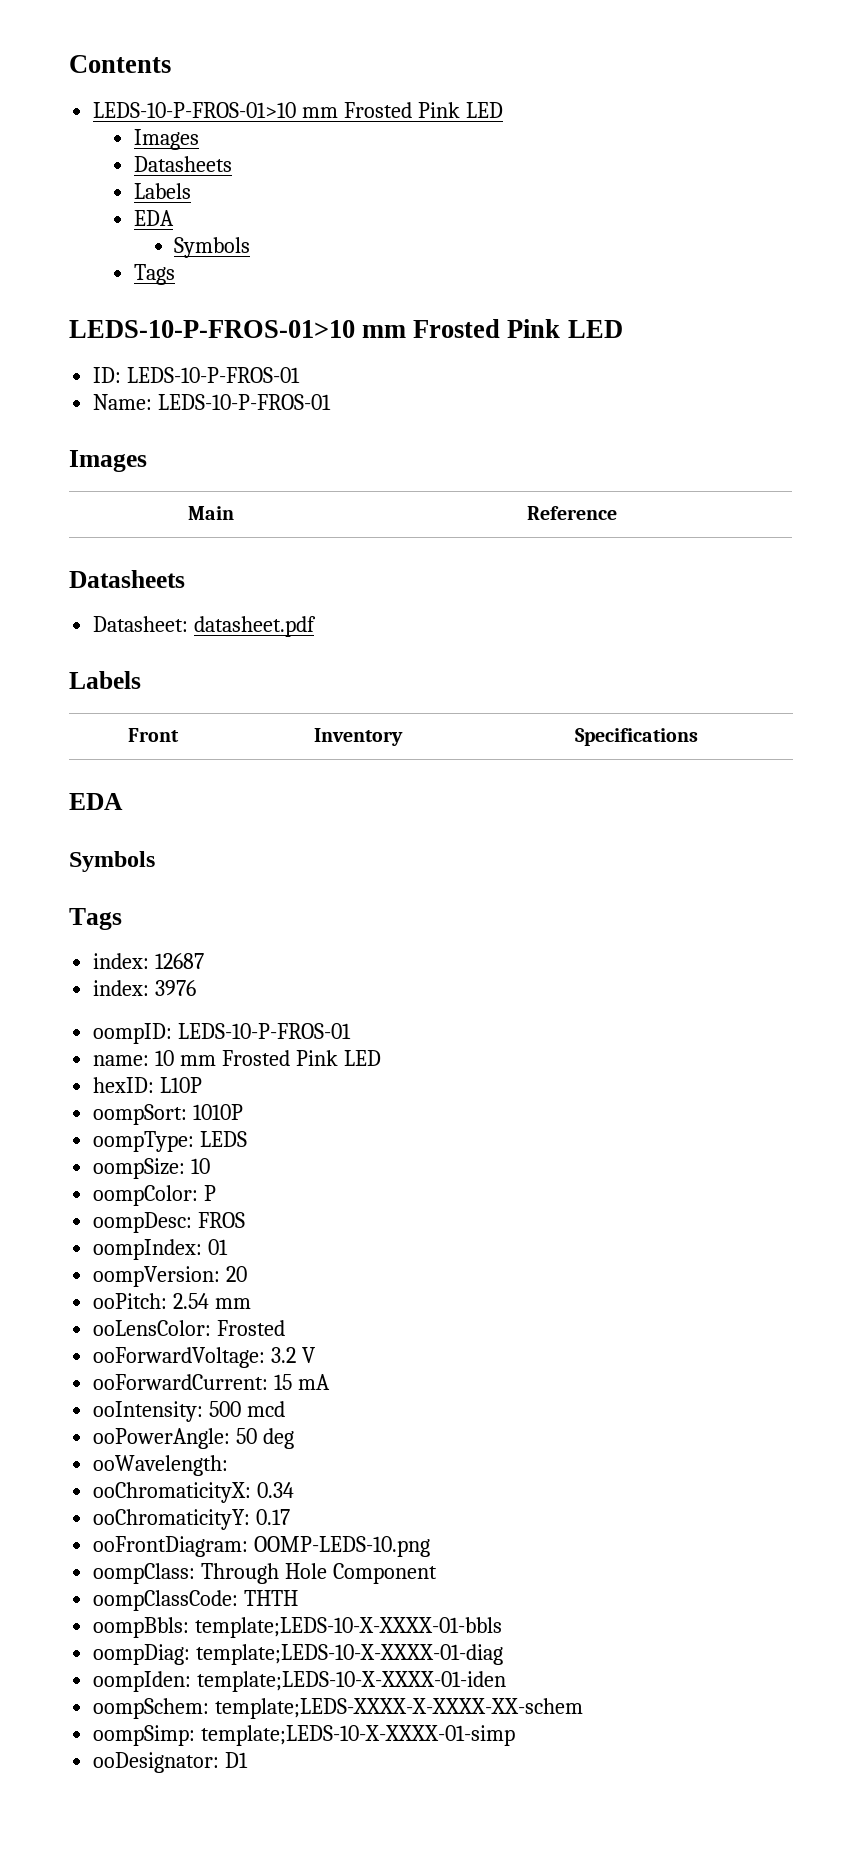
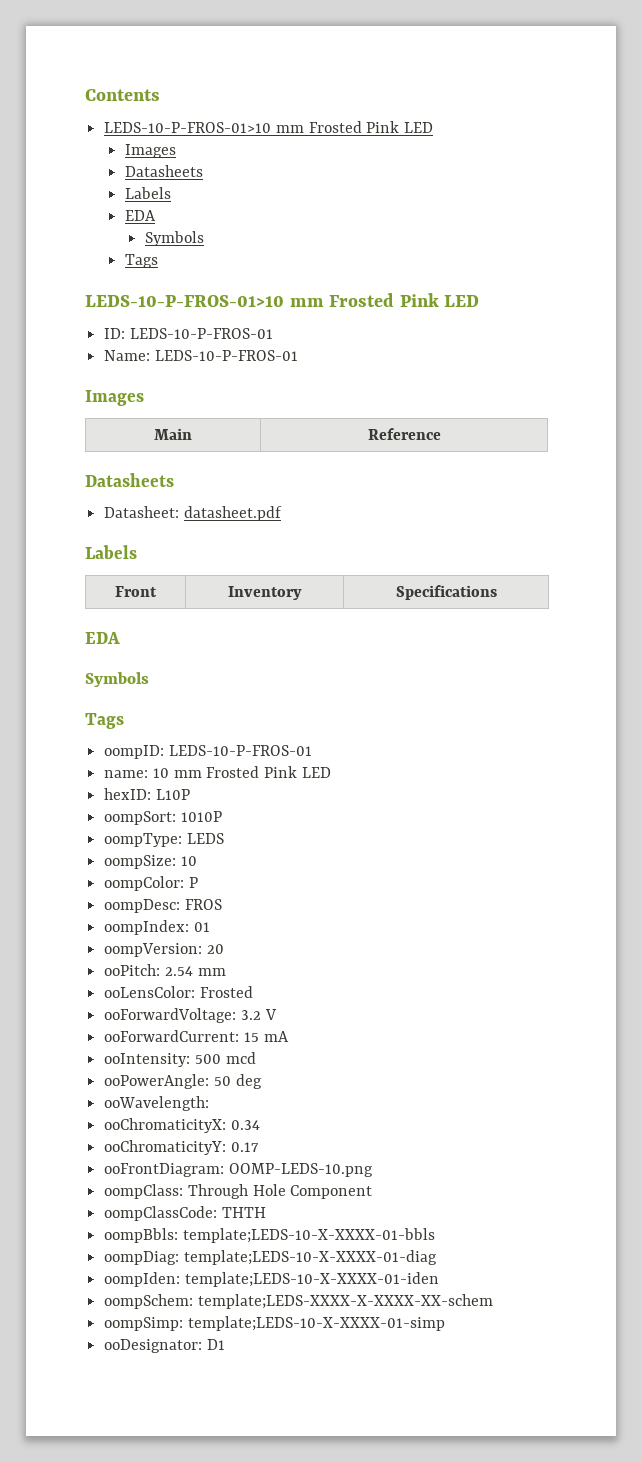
[93,953,205,969] [93,980,197,996] // index: 12687 // index: 3976 -> (124, 721) none

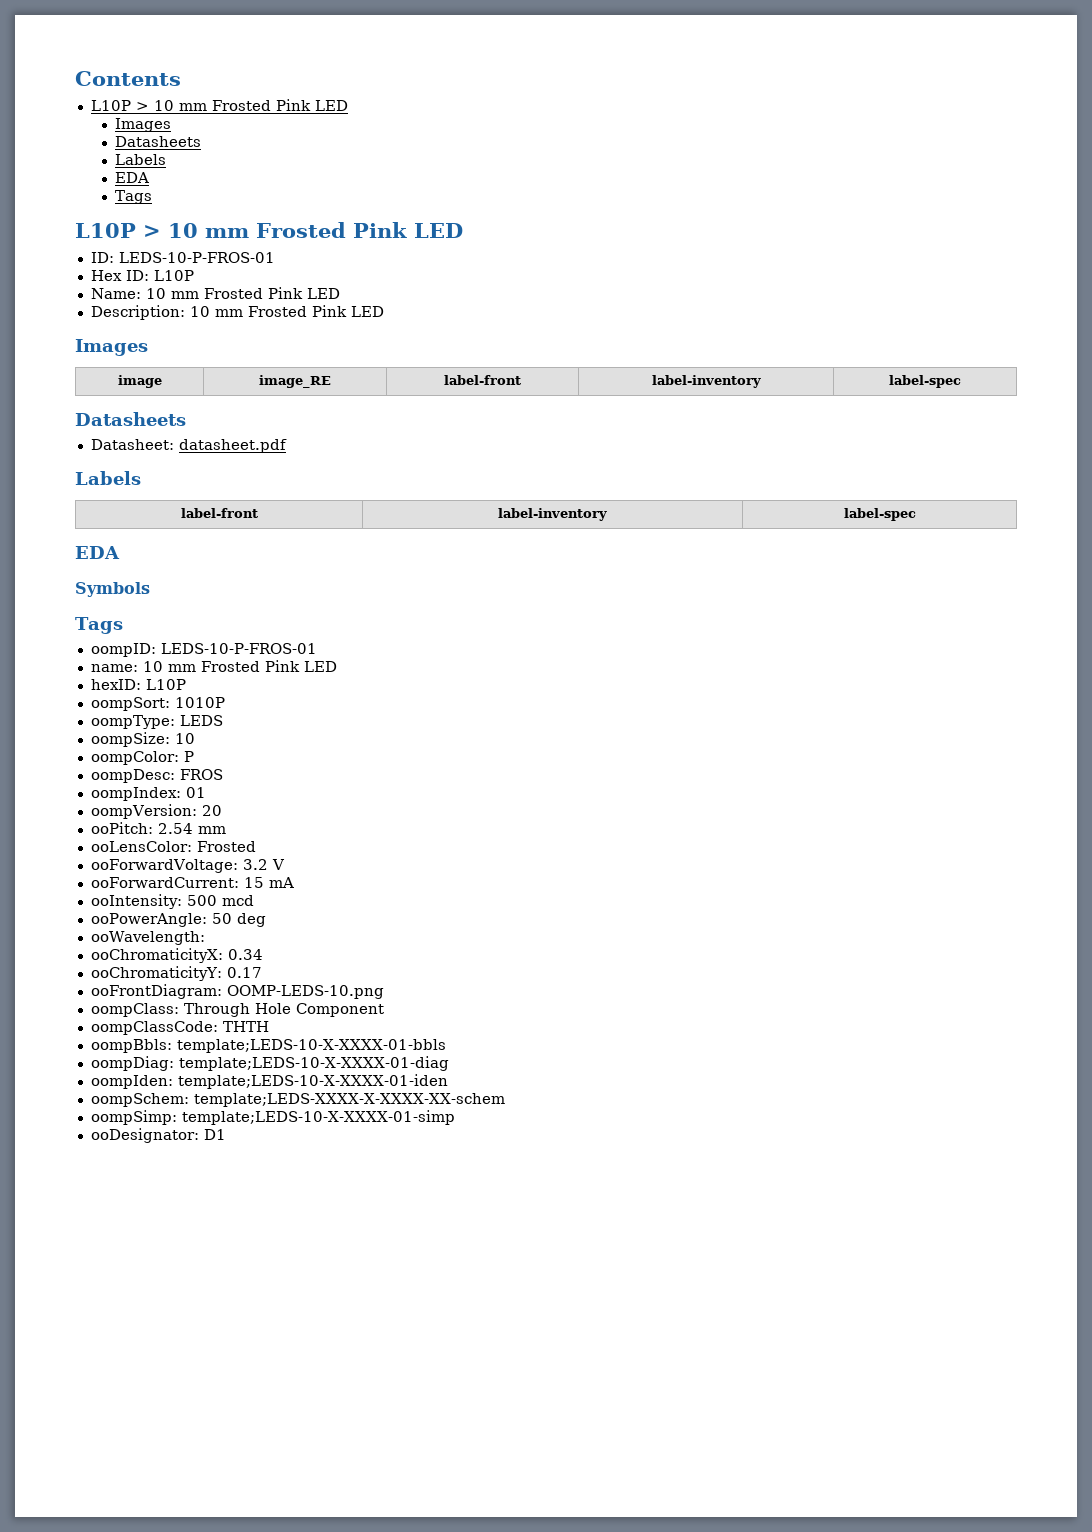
[104,122,272,133] LEDS-10-P-FROS-01>10 -> [90,100,174,111] L10P > 10
[145,231,205,246] [124,254,158,268] [85,295,284,307] // Symbols // Tags // LEDS-10-P-FROS-01>10 -> [114,190,152,204] [75,223,198,238] // Tags // L10P > 10
[104,350,298,361] [85,390,144,406] [154,428,192,440] [367,428,441,440] Name: LEDS-10-P-FROS-01 // Images // Main | Reference -> [90,270,194,281] [90,287,340,299] [90,305,384,320] [75,339,148,356] [117,375,162,388] [259,375,331,388] [444,375,521,385] [651,375,761,388] [889,375,961,388] Hex ID: L10P // Name: 10 mm Frosted Pink LED // Description: 10 mm Frosted Pink LED // Images // image | image_RE | label-front | label-inventory | label-spec
[115,586,157,597] [227,586,302,600] [395,585,497,600] Front | Inventory | Specifications -> [180,508,258,518] [498,508,607,521] [843,508,916,521] label-front | label-inventory | label-spec

